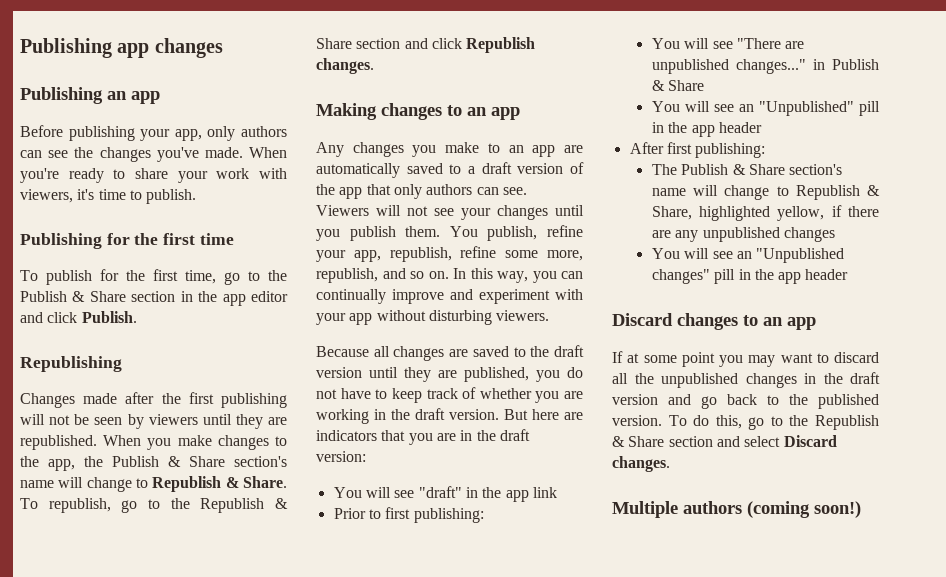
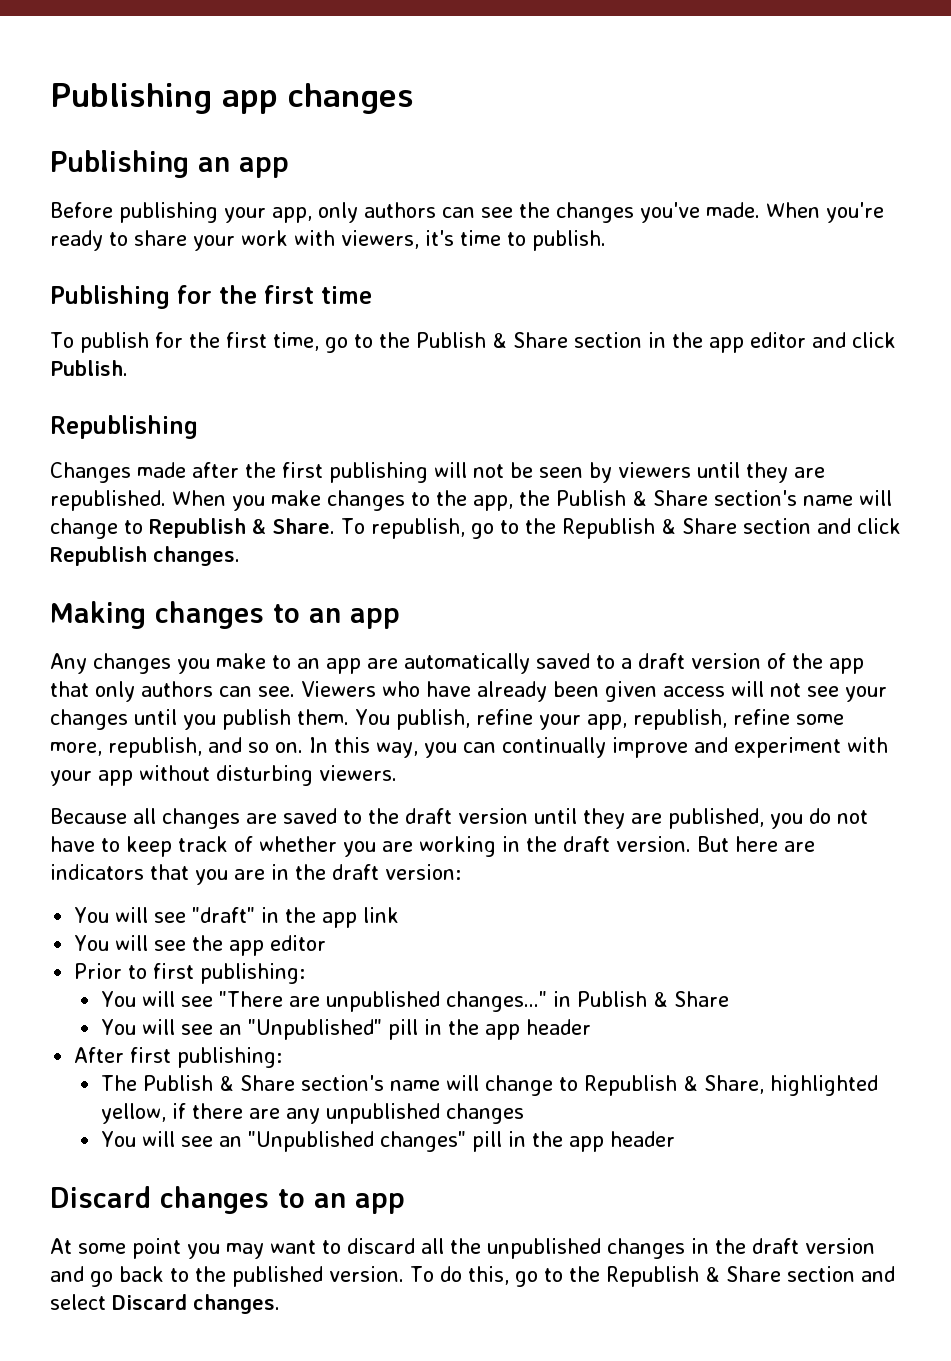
(369, 210) none -> [382,681,725,702] who have already been given access
(557, 492) none -> [74,935,327,956] // You will see the app editor
[612,351,640,363] If at -> [50,1238,72,1254] At
[612,501,861,518] // Multiple authors (coming soon!) -> (280, 1304) none

